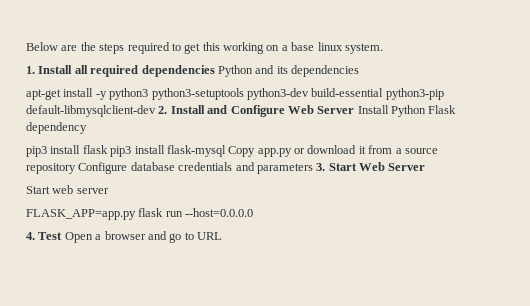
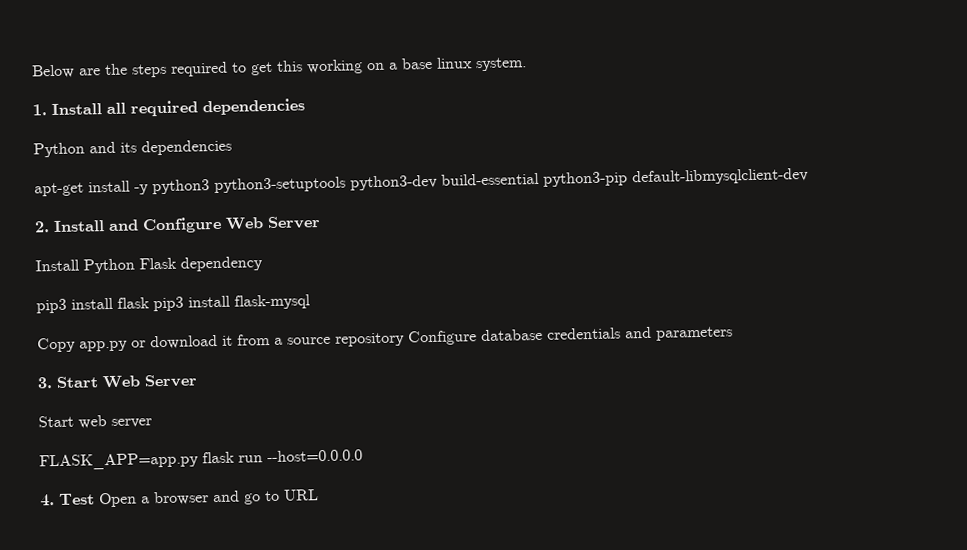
(215, 71) none -> (305, 107) //
(156, 111) none -> (809, 176) //
(355, 110) none -> (321, 223) //
(226, 151) none -> (311, 302) //
(313, 168) none -> (733, 333) //

